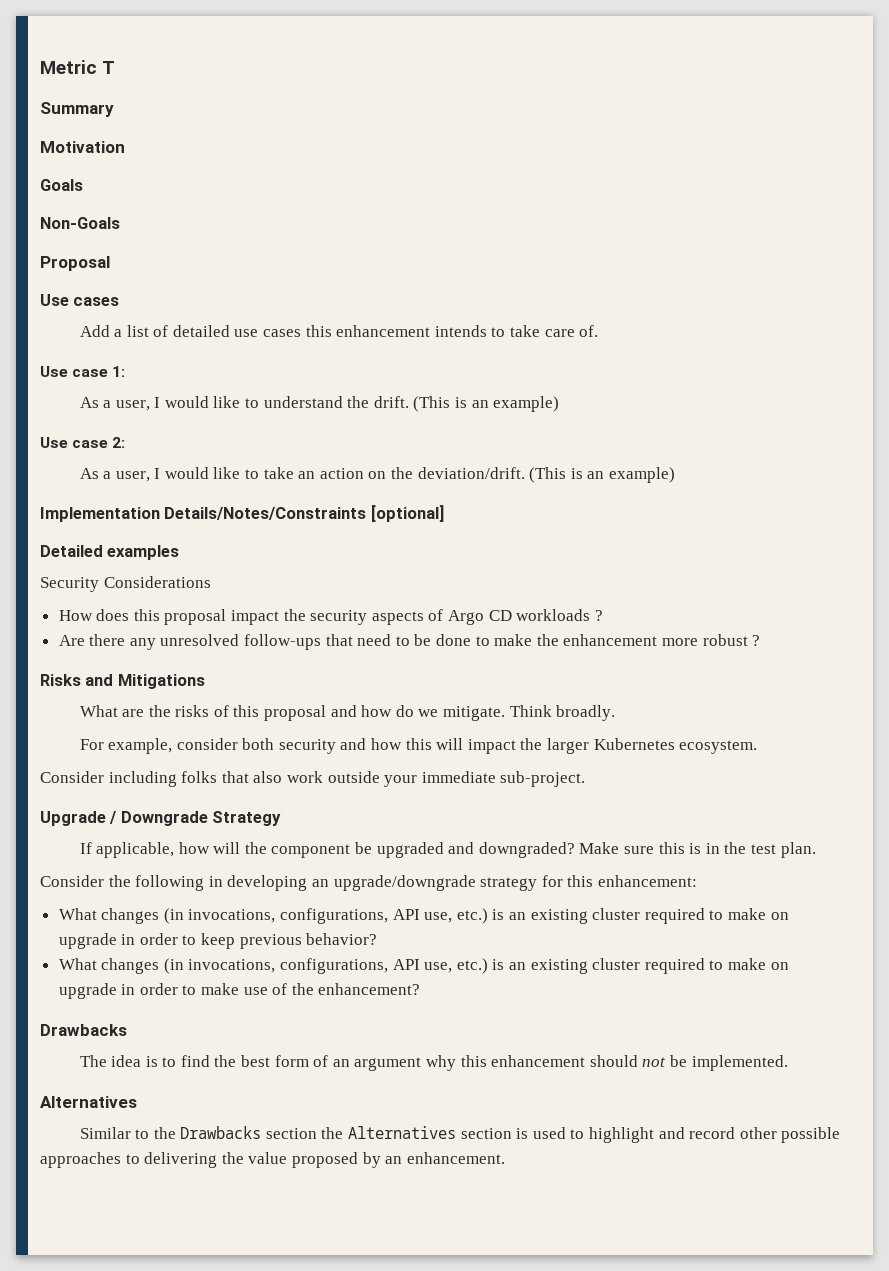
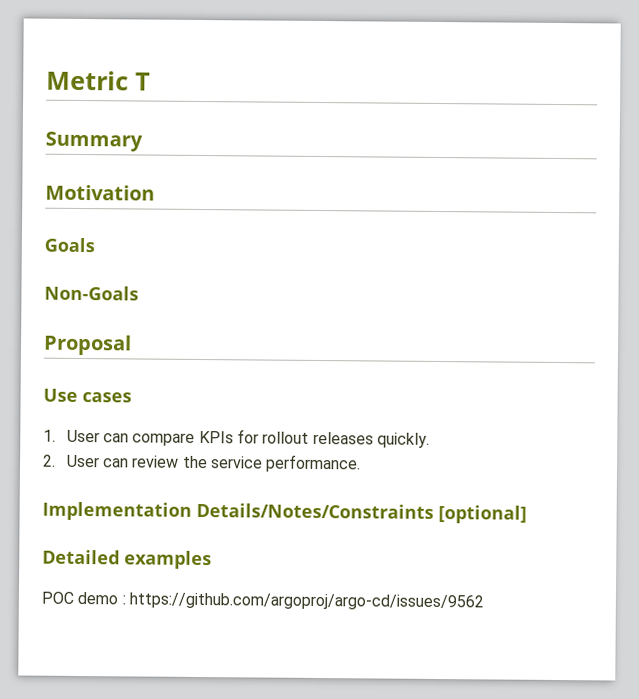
[79,325,599,337] [40,366,126,377] [79,396,560,412] [40,437,126,448] [79,467,675,483] Add a list of detailed use cases this enhancement intends to take care of. // Use case 1: // As a user, I would like to understand the drift. (This is an example) // Use case 2: // As a user, I would like to take an action on the deviation/drift. (This is an example) -> [43,429,430,448] [43,454,362,473] 1. User can compare KPIs for rollout releases quickly. // 2. User can review the service performance.
[40,576,211,592] [58,609,603,625] [58,634,761,650] [40,674,205,689] [79,705,616,721] [79,738,758,754] [40,771,586,787] [40,811,282,826] [79,842,816,858] [40,875,697,891] [58,908,789,924] [58,933,378,949] [58,958,789,974] [58,983,421,999] [40,1024,127,1036] [79,1055,788,1071] [40,1096,137,1108] [79,1126,841,1143] [40,1152,505,1168] Security Considerations // How does this proposal impact the security aspects of Argo CD workloads ? // Are there any unresolved follow-ups that need to be done to make the enhancement more robust ? // Risks and Mitigations // What are the risks of this proposal and how do we mitigate. Think broadly. // For example, consider both security and how this will impact the larger Kubernetes ecosystem. // Consider including folks that also work outside your immediate sub-project. // Upgrade / Downgrade Strategy // If applicable, how will the component be upgraded and downgraded? Make sure this is in the test plan. // Consider the following in developing an upgrade/downgrade strategy for this enhancement: // What changes (in invocations, configurations, API use, etc.) is an existing cluster required to make on upgrade in order to keep previous behavior? // What changes (in invocations, configurations, API use, etc.) is an existing cluster required to make on upgrade in order to make use of the enhancement? // Drawbacks // The idea is to find the best form of an argument why this enhancement should not be implemented. // Alternatives // Similar to the Drawbacks section the Alternatives section is used to highlight and record other possible approaches to delivering the value proposed by an enhancement. -> [41,591,484,611] POC demo : https://github.com/argoproj/argo-cd/issues/9562

